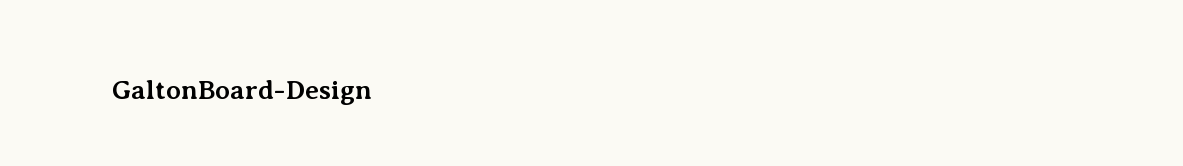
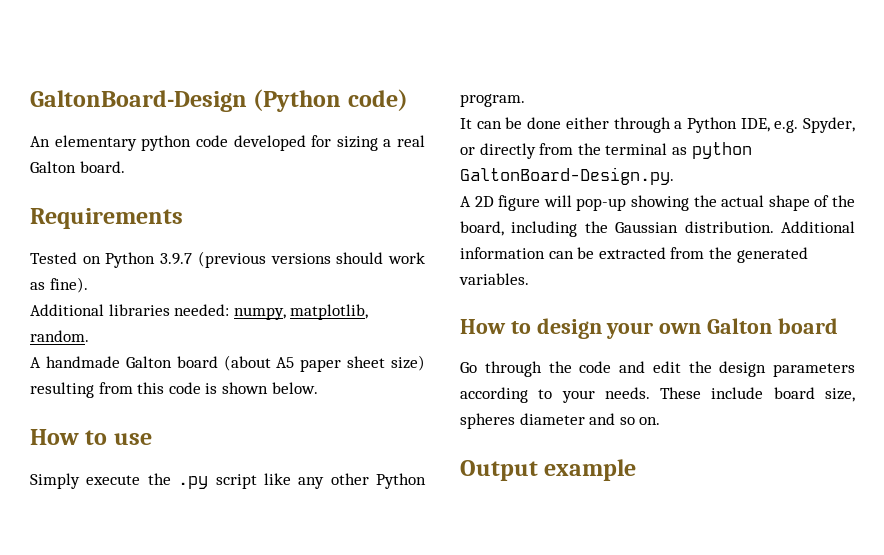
(372, 92) none -> [253,89,408,112] [30,135,425,151] [30,161,125,173] [30,208,183,229] [30,251,426,268] [30,277,88,293] [30,304,369,320] [30,330,89,342] [30,355,425,372] [30,382,318,398] [30,429,152,445] [30,473,426,489] [460,94,525,107] [460,117,855,133] [460,142,752,159] [460,167,674,185] [460,195,855,211] [460,221,855,237] [460,247,808,263] [459,273,529,285] [460,318,838,339] [460,361,855,377] [460,387,855,403] [460,413,661,429] [460,459,637,481] (Python code) // An elementary python code developed for sizing a real Galton board. // Requirements // Tested on Python 3.9.7 (previous versions should work as fine). // Additional libraries needed: numpy, matplotlib, random. // A handmade Galton board (about A5 paper sheet size) resulting from this code is shown below. // How to use // Simply execute the .py script like any other Python program. // It can be done either through a Python IDE, e.g. Spyder, or directly from the terminal as python GaltonBoard-Design.py. // A 2D figure will pop-up showing the actual shape of the board, including the Gaussian distribution. Additional information can be extracted from the generated variables. // How to design your own Galton board // Go through the code and edit the design parameters according to your needs. These include board size, spheres diameter and so on. // Output example

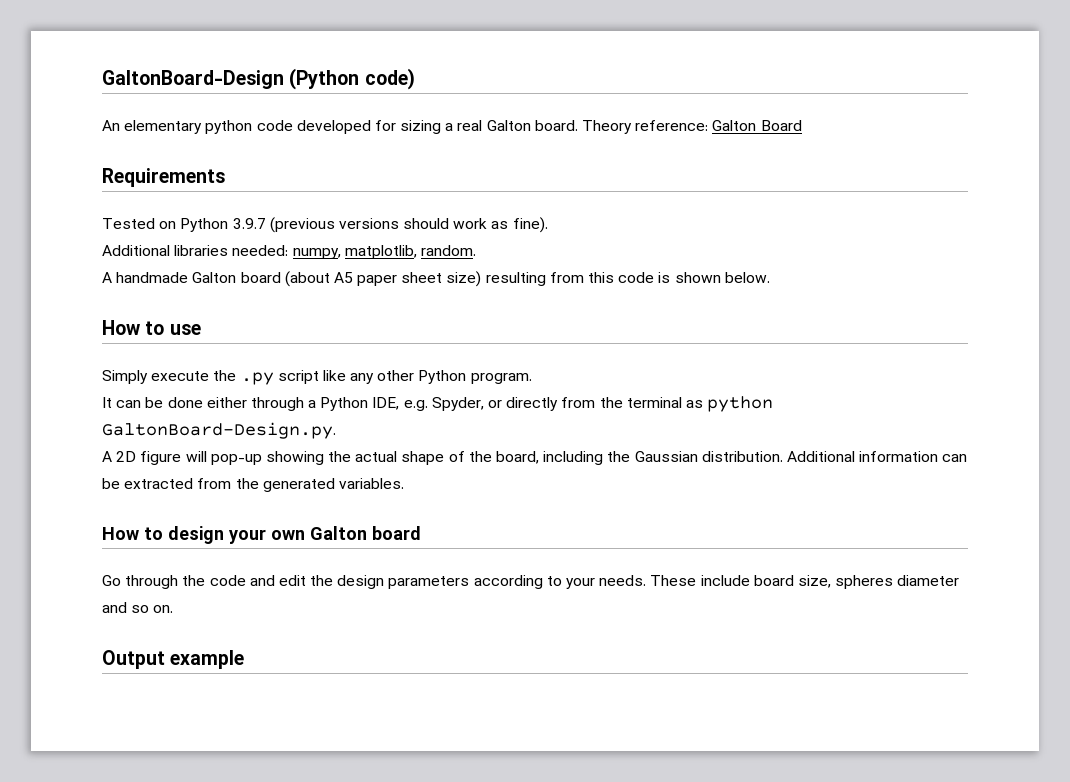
(125, 167) none -> [582,120,802,134] Theory reference: Galton Board

